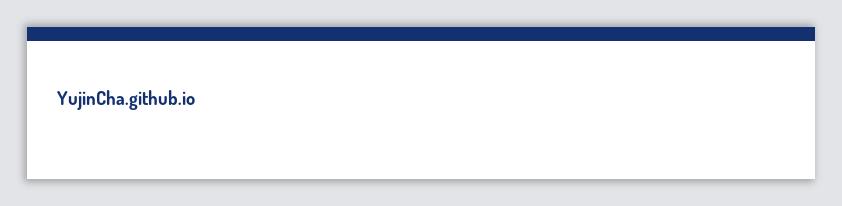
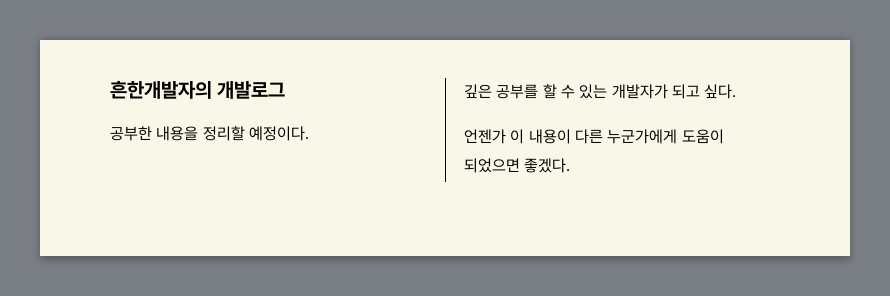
[57,90,195,110] YujinCha.github.io -> [110,80,286,99] [110,126,309,141] [464,84,737,99] [464,129,724,144] [464,158,571,173] 흔한개발자의 개발로그 // 공부한 내용을 정리할 예정이다. // 깊은 공부를 할 수 있는 개발자가 되고 싶다. // 언젠가 이 내용이 다른 누군가에게 도움이 되었으면 좋겠다.

